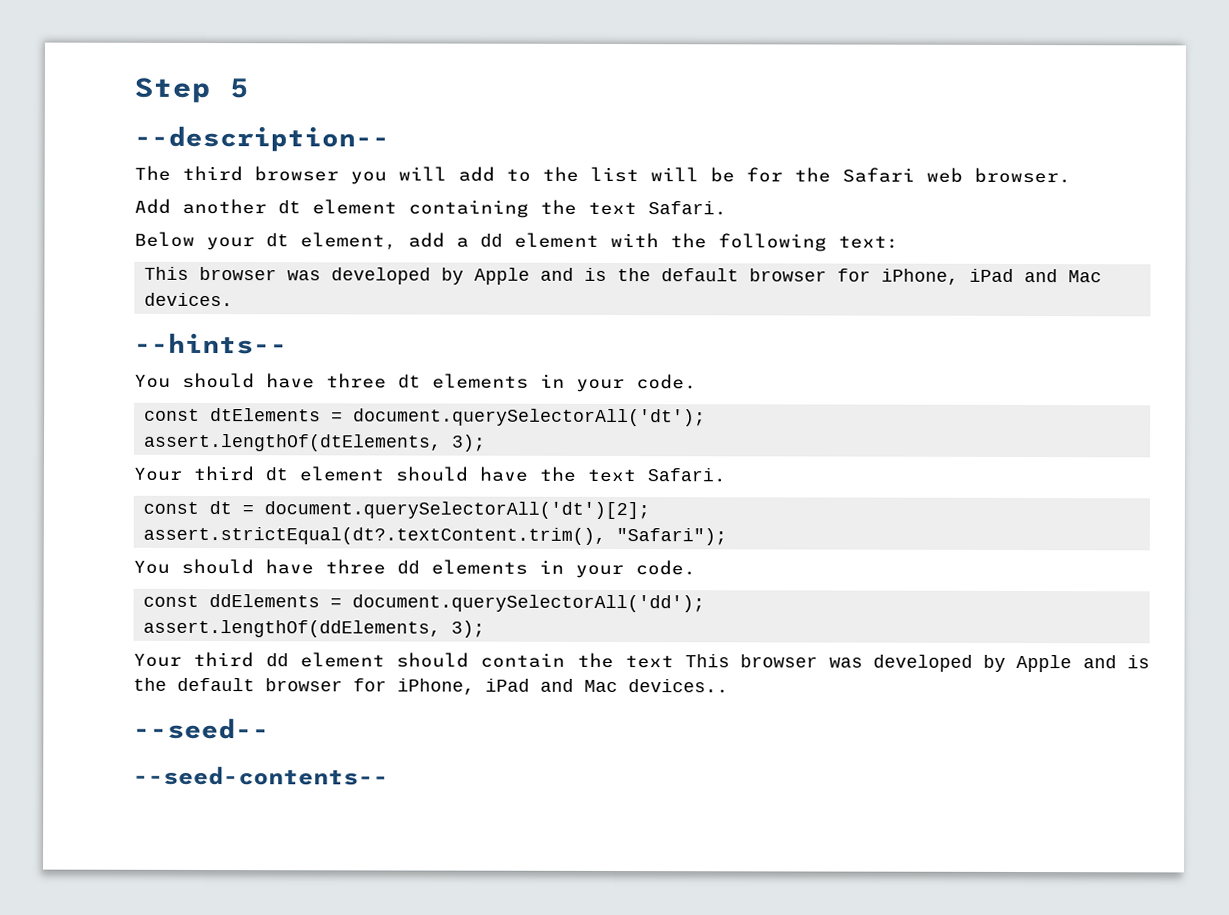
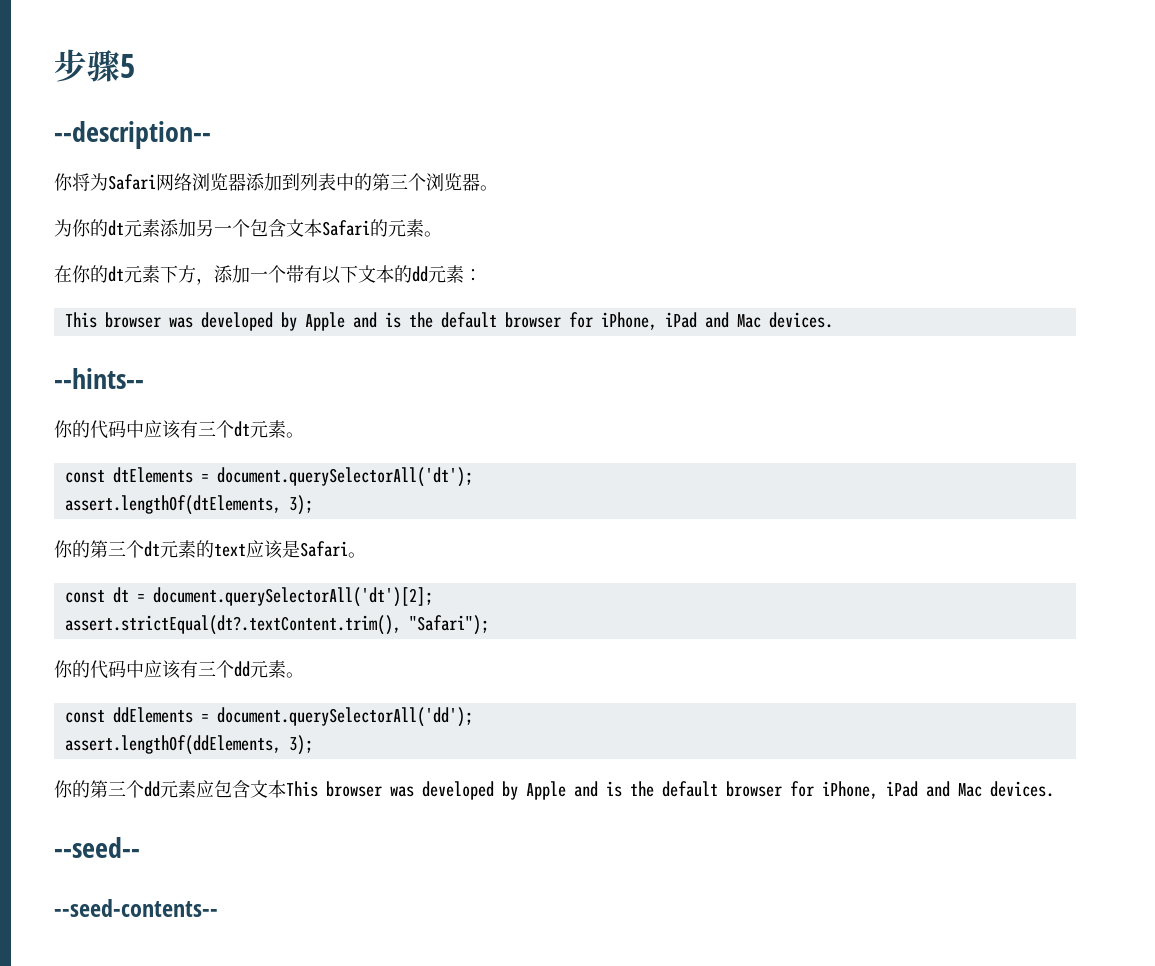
[134,77,211,104] Step -> [54,49,120,82] 步骤
[134,165,1071,185] [134,198,727,218] [134,231,899,252] The third browser you will add to the list will be for the Safari web browser. // Add another dt element containing the text Safari. // Below your dt element, add a dd element with the following text: -> [54,173,498,191] [54,219,442,237] [54,265,482,285] 你将为Safari网络浏览器添加到列表中的第三个浏览器。 // 为你的dt元素添加另一个包含文本Safari的元素。 // 在你的dt元素下方，添加一个带有以下文本的dd元素：
[134,372,697,393] You should have three dt elements in your code. -> [54,420,304,439] 你的代码中应该有三个dt元素。
[133,465,726,483] Your third dt element should have the text Safari. -> [54,540,366,559] 你的第三个dt元素的text应该是Safari。
[133,558,696,579] You should have three dd elements in your code. -> [54,660,304,679] 你的代码中应该有三个dd元素。
[133,651,674,669] Your third dd element should contain the text -> [54,780,286,798] 你的第三个dd元素应包含文本
[628,679,729,694] devices.. -> [990,781,1054,797] devices.

